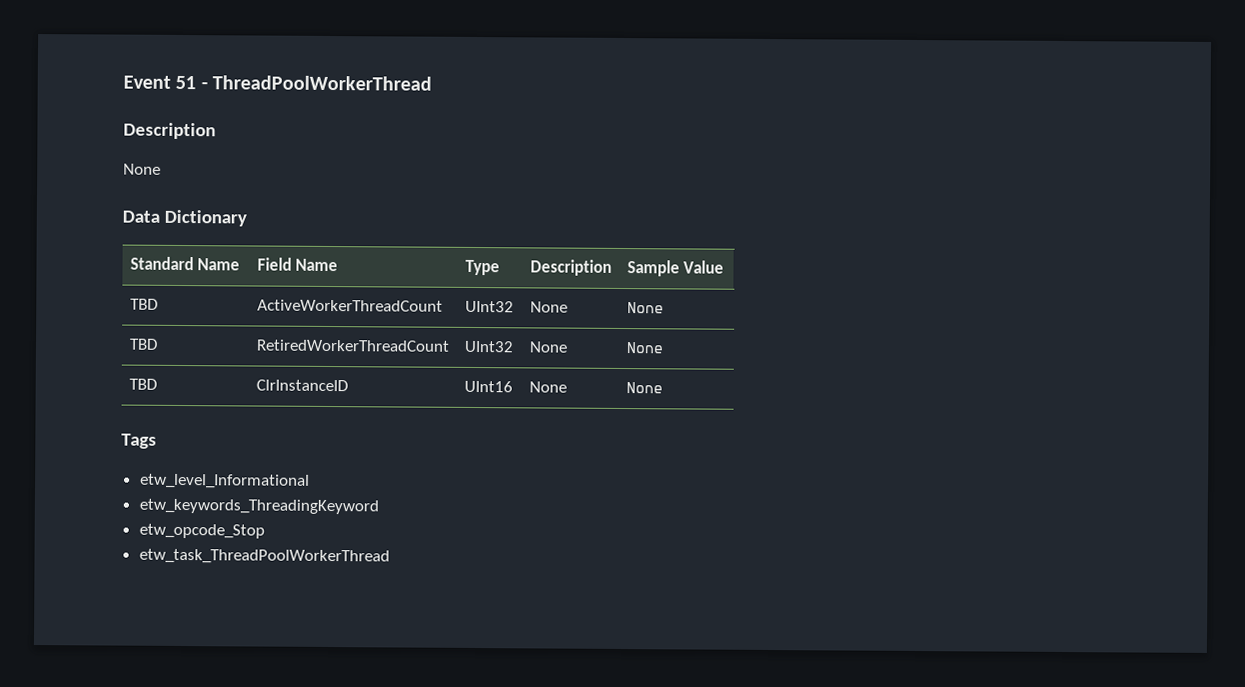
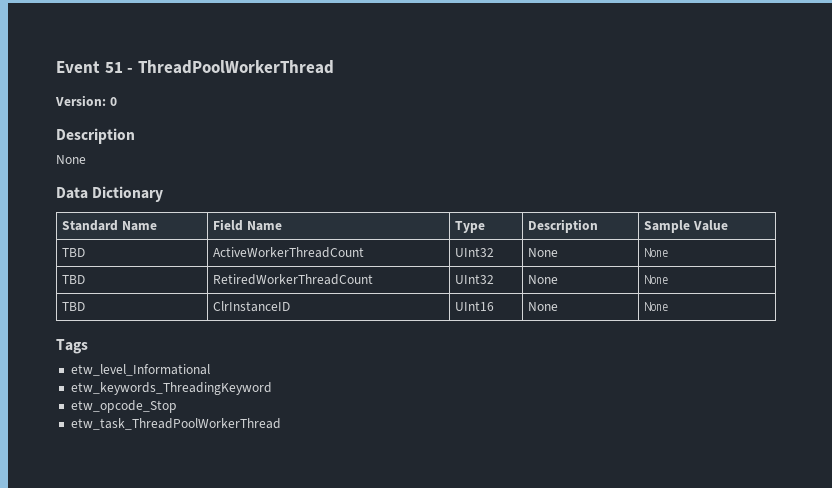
(432, 83) none -> [55,95,117,106] // Version: 0

